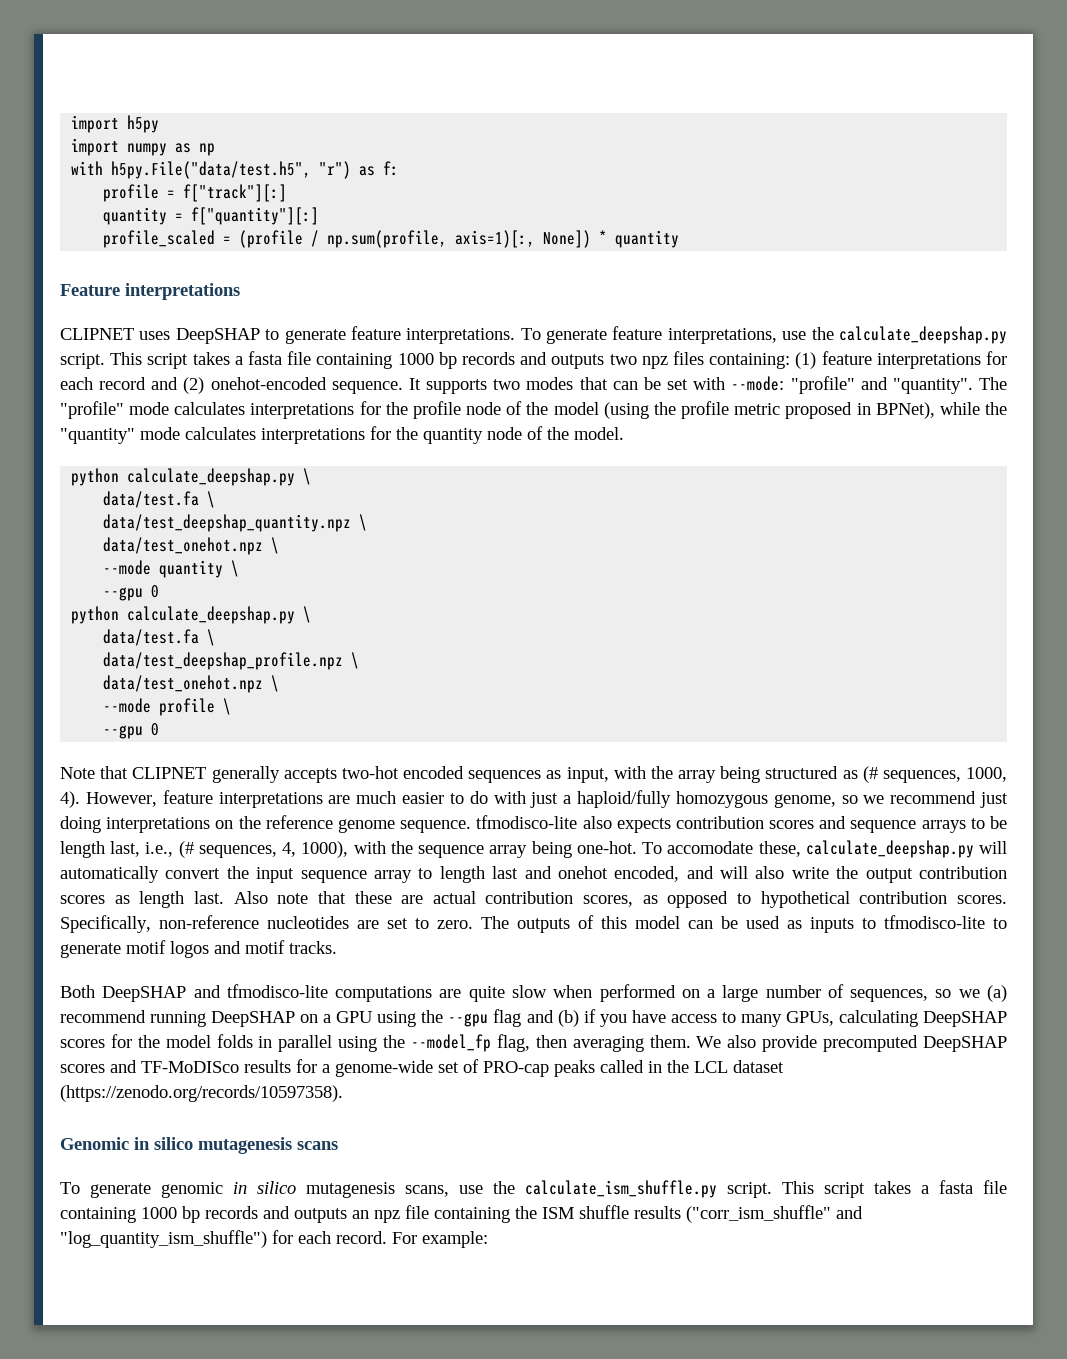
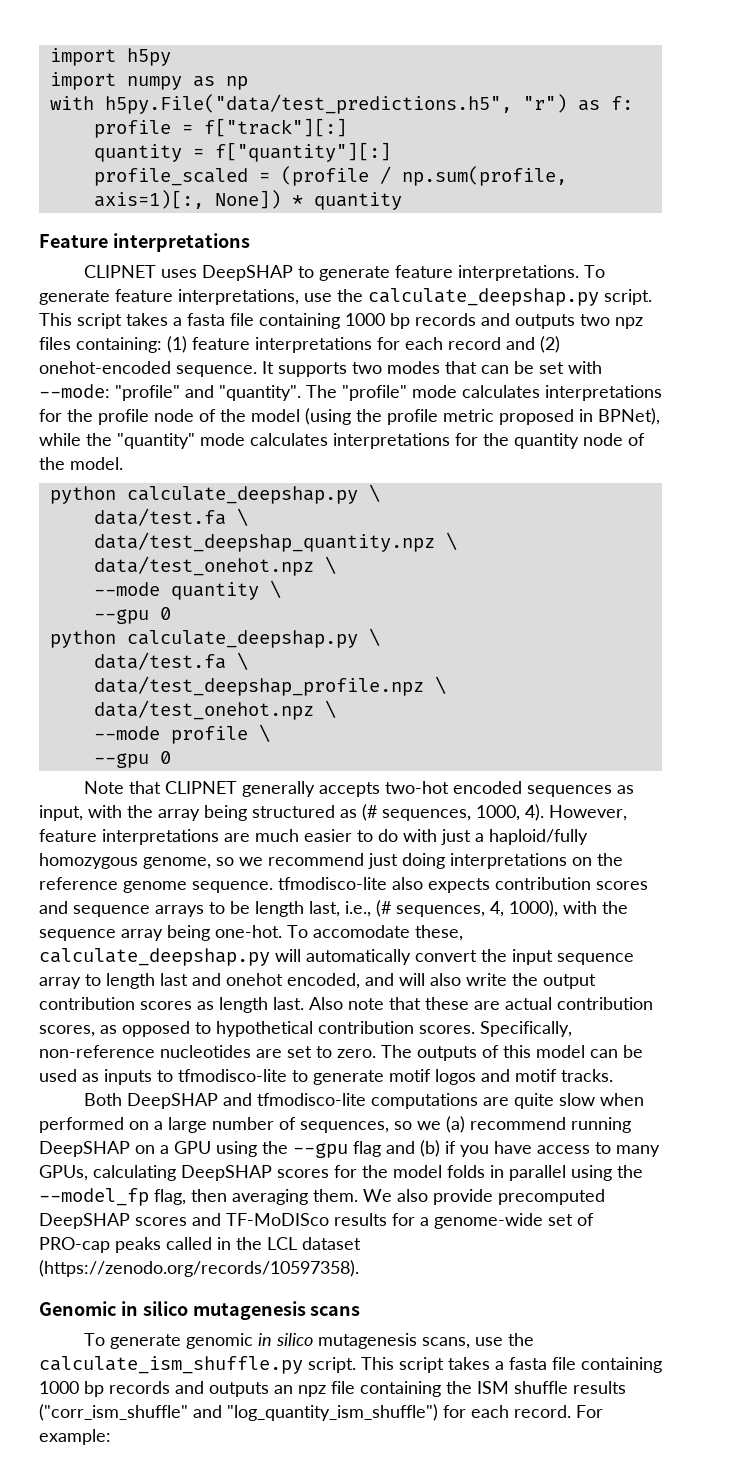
[111,161,312,179] h5py.File("data/test.h5", -> [104,94,512,114] h5py.File("data/test_predictions.h5",

